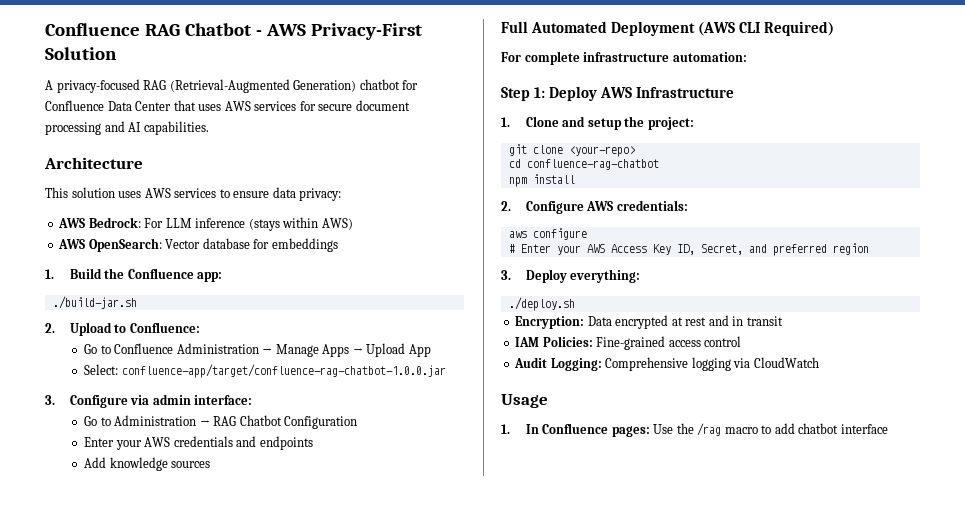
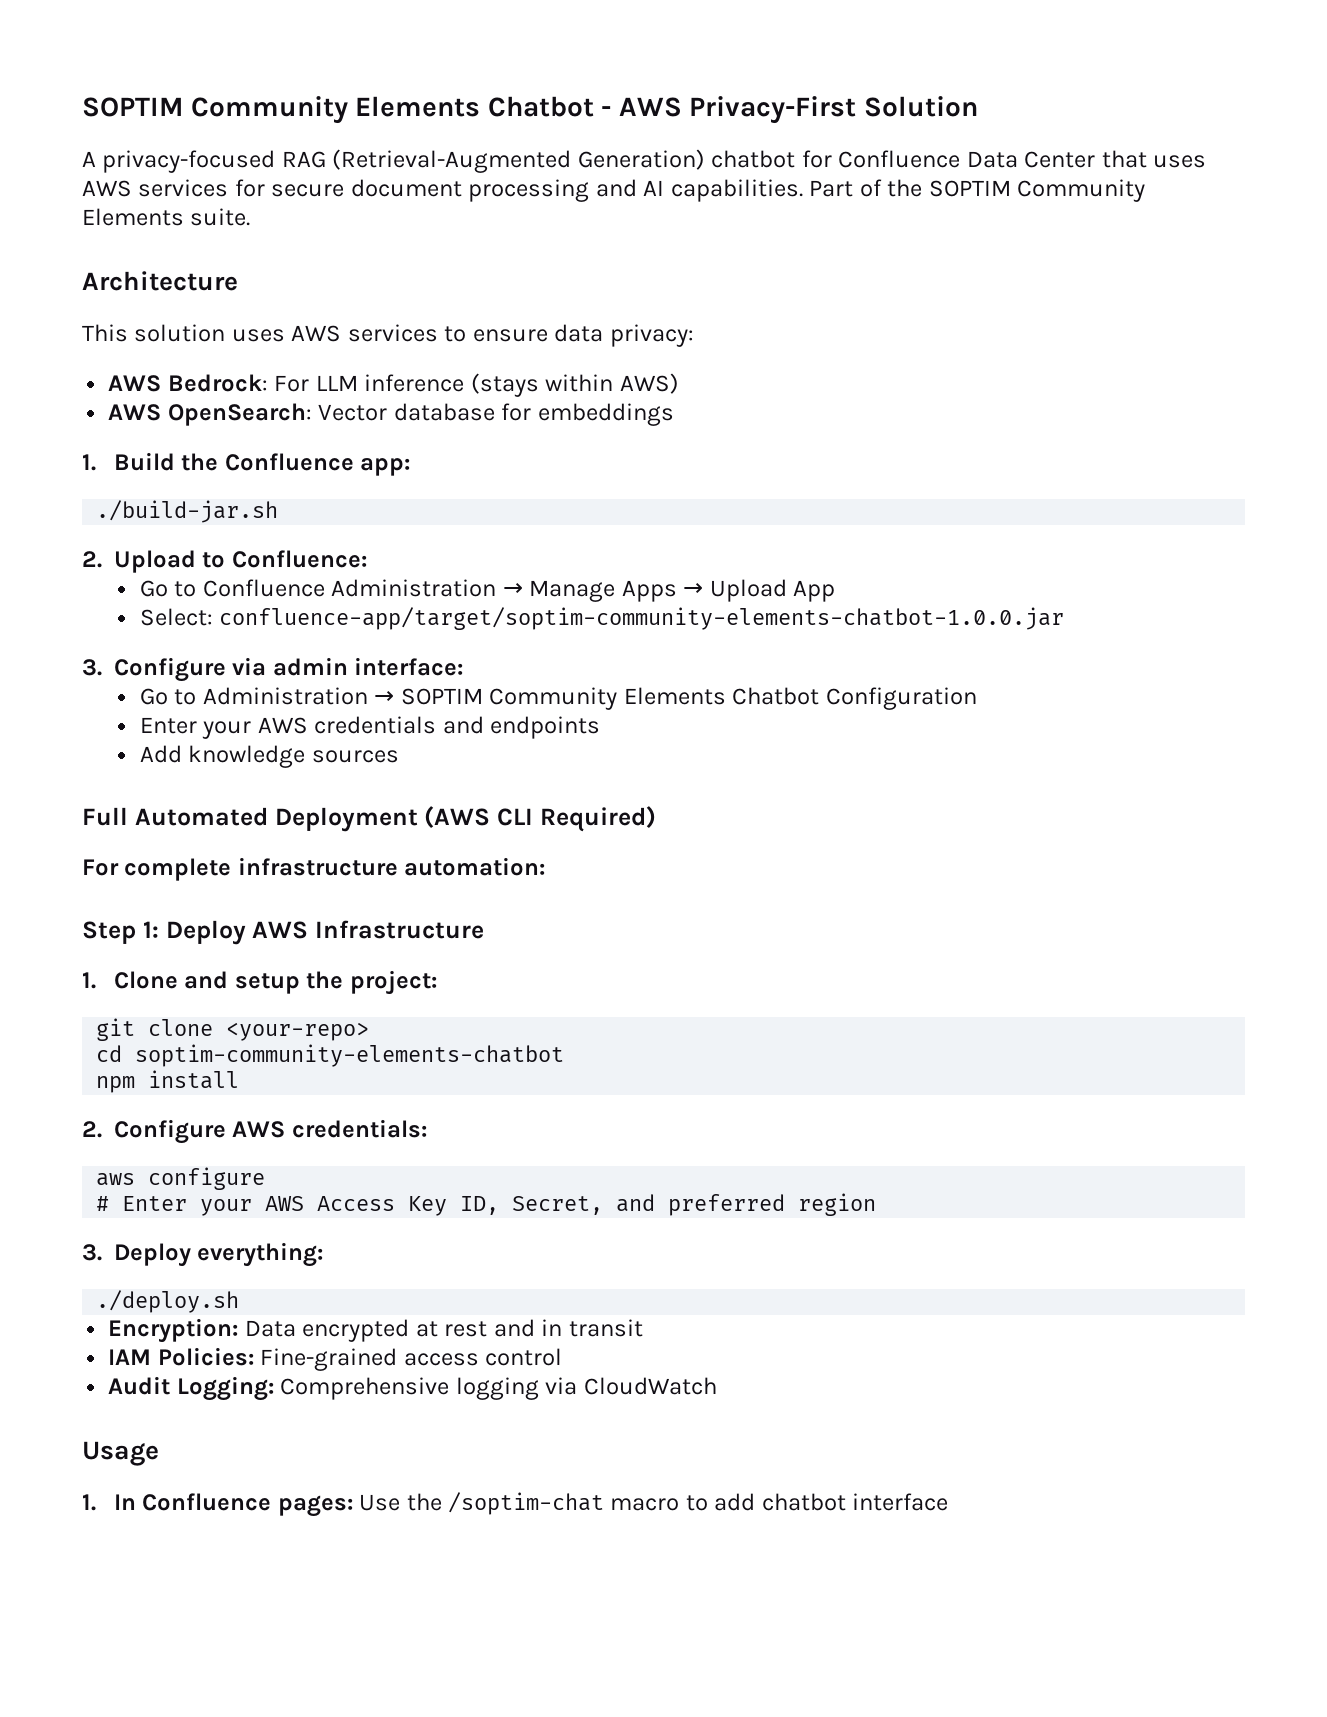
[45,23,180,36] Confluence RAG -> [82,96,481,124] SOPTIM Community Elements
(209, 128) none -> [809,179,1146,202] [82,208,251,226] Part of the SOPTIM Community Elements suite.
[121,364,446,378] confluence-app/target/confluence-rag-chatbot-1.0.0.jar -> [219,607,1065,630] confluence-app/target/soptim-community-elements-chatbot-1.0.0.jar
[213,416,237,426] RAG -> [400,687,726,710] SOPTIM Community Elements
[526,159,659,170] confluence-rag-chatbot -> [135,1044,565,1067] soptim-community-elements-chatbot
[697,423,722,436] /rag -> [447,1492,604,1515] /soptim-chat

